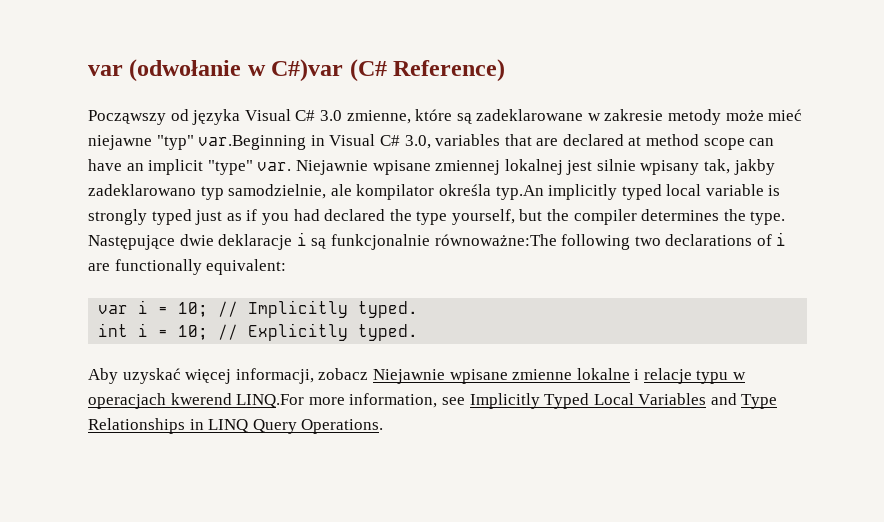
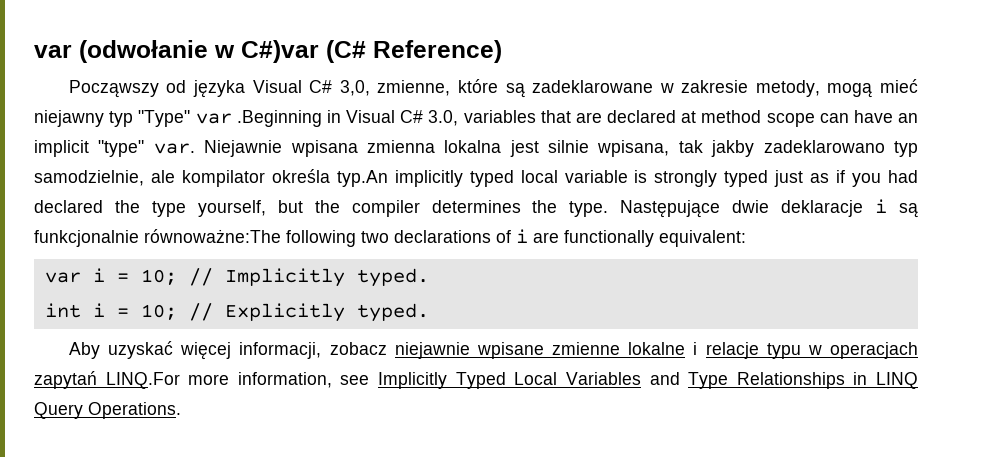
[319,110,342,121] 3.0 -> [339,80,370,96] 3,0,
[668,109,803,125] [88,135,307,150] metody może mieć niejawne "typ" var.Beginning -> [755,79,918,98] [34,110,322,127] metody, mogą mieć niejawny typ "Type" var .Beginning
[372,159,731,175] wpisane zmiennej lokalnej jest silnie wpisany tak, -> [290,140,703,157] wpisana zmienna lokalna jest silnie wpisana, tak
[372,369,445,384] Niejawnie -> [394,342,470,359] niejawnie
[170,393,232,405] kwerend -> [34,371,97,389] zapytań

